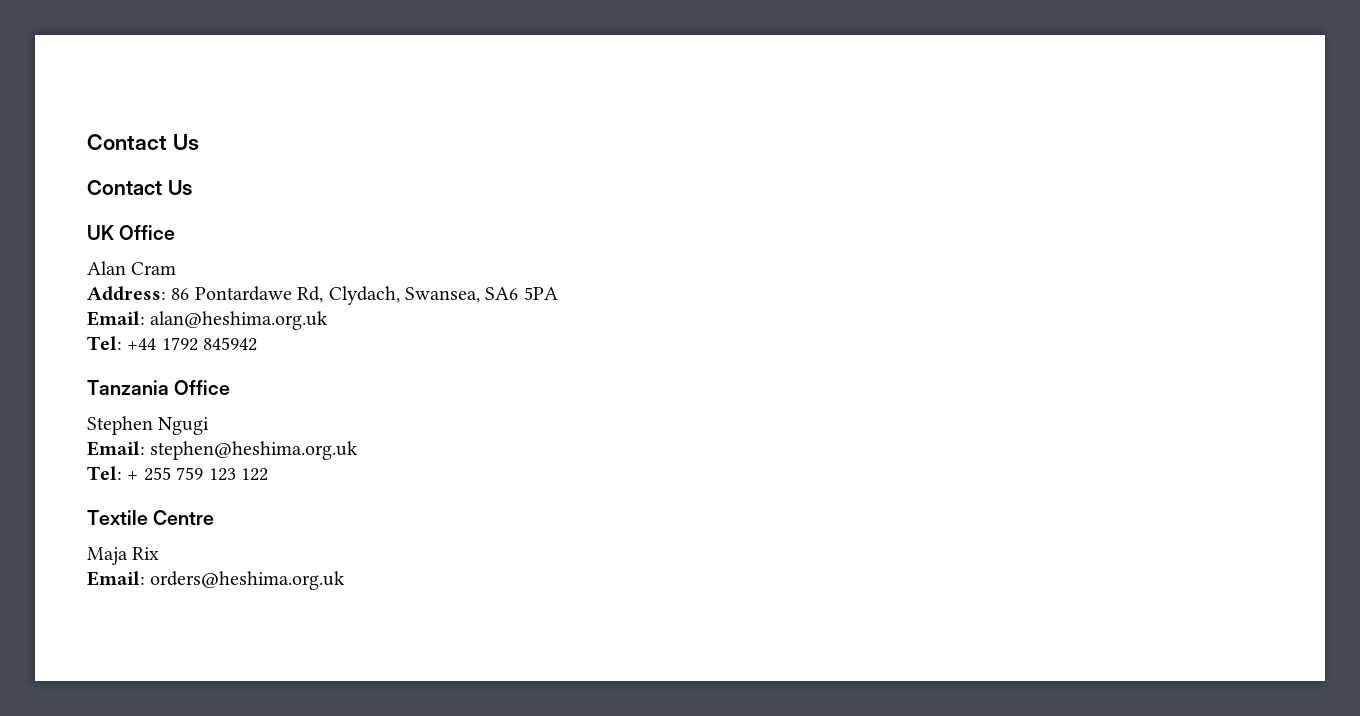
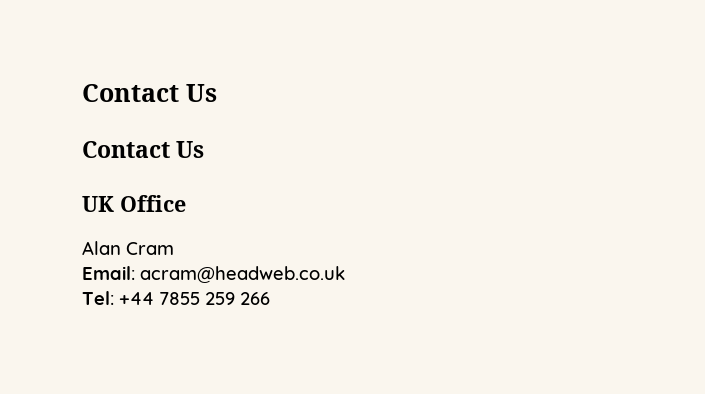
[87,286,558,305] [87,311,329,330] // Address: 86 Pontardawe Rd, Clydach, Swansea, SA6 5PA // Email: alan@heshima.org.uk -> [82,266,345,283] // Email: acram@headweb.co.uk
[161,337,258,351] [87,380,231,395] [87,416,210,435] [87,441,359,460] [87,466,268,481] [87,510,215,525] [87,547,160,565] [87,571,346,590] 1792 845942 // Tanzania Office // Stephen Ngugi // Email: stephen@heshima.org.uk // Tel: + 255 759 123 122 // Textile Centre // Maja Rix // Email: orders@heshima.org.uk -> [159,292,270,305] 7855 259 266

